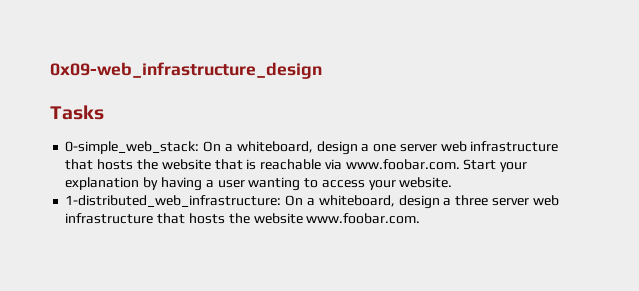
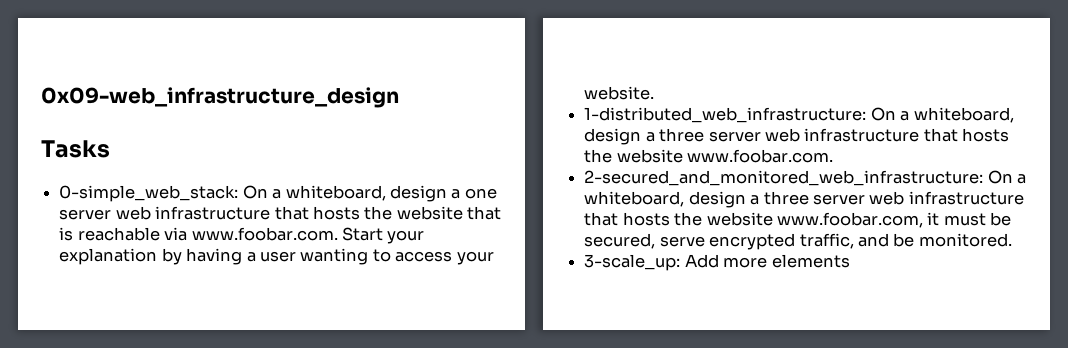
(421, 218) none -> [584,170,1027,186] [584,191,1024,208] [584,212,1012,228] [584,233,1012,250] [584,254,850,271] // 2-secured_and_monitored_web_infrastructure: On a whiteboard, design a three server web infrastructure that hosts the website www.foobar.com, it must be secured, serve encrypted traffic, and be monitored. // 3-scale_up: Add more elements

